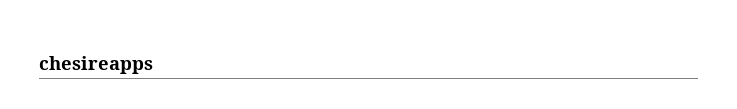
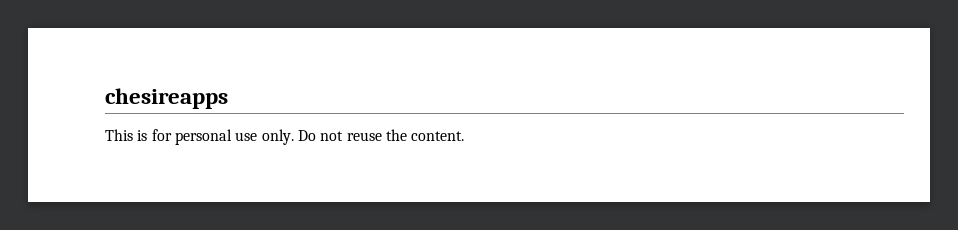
(153, 65) none -> [105,129,465,145] // This is for personal use only. Do not reuse the content.

